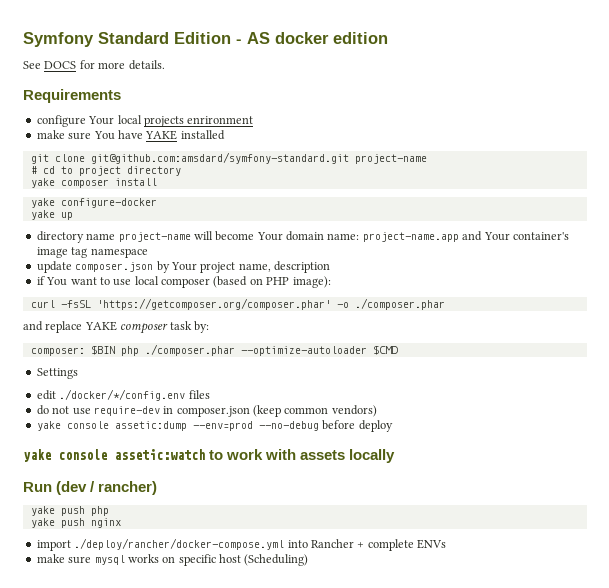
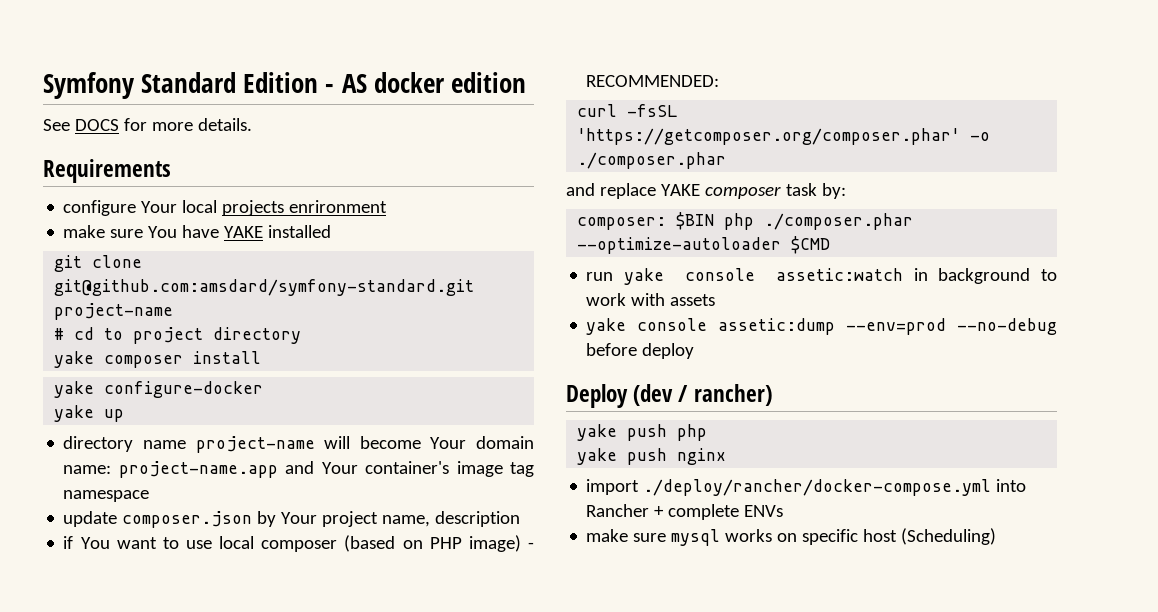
[292,276,331,288] image): -> [468,535,534,552] [586,75,720,87] image) - RECOMMENDED:
[36,368,78,379] [36,389,210,401] [36,405,377,417] Settings // edit ./docker/*/config.env files // do not use require-dev in composer.json (keep common vendors) -> [586,268,1057,285] [586,293,716,306] run yake console assetic:watch in background to work with assets
[23,449,396,463] [23,482,52,492] yake console assetic:watch to work with assets locally // Run -> [566,384,628,408] Deploy

